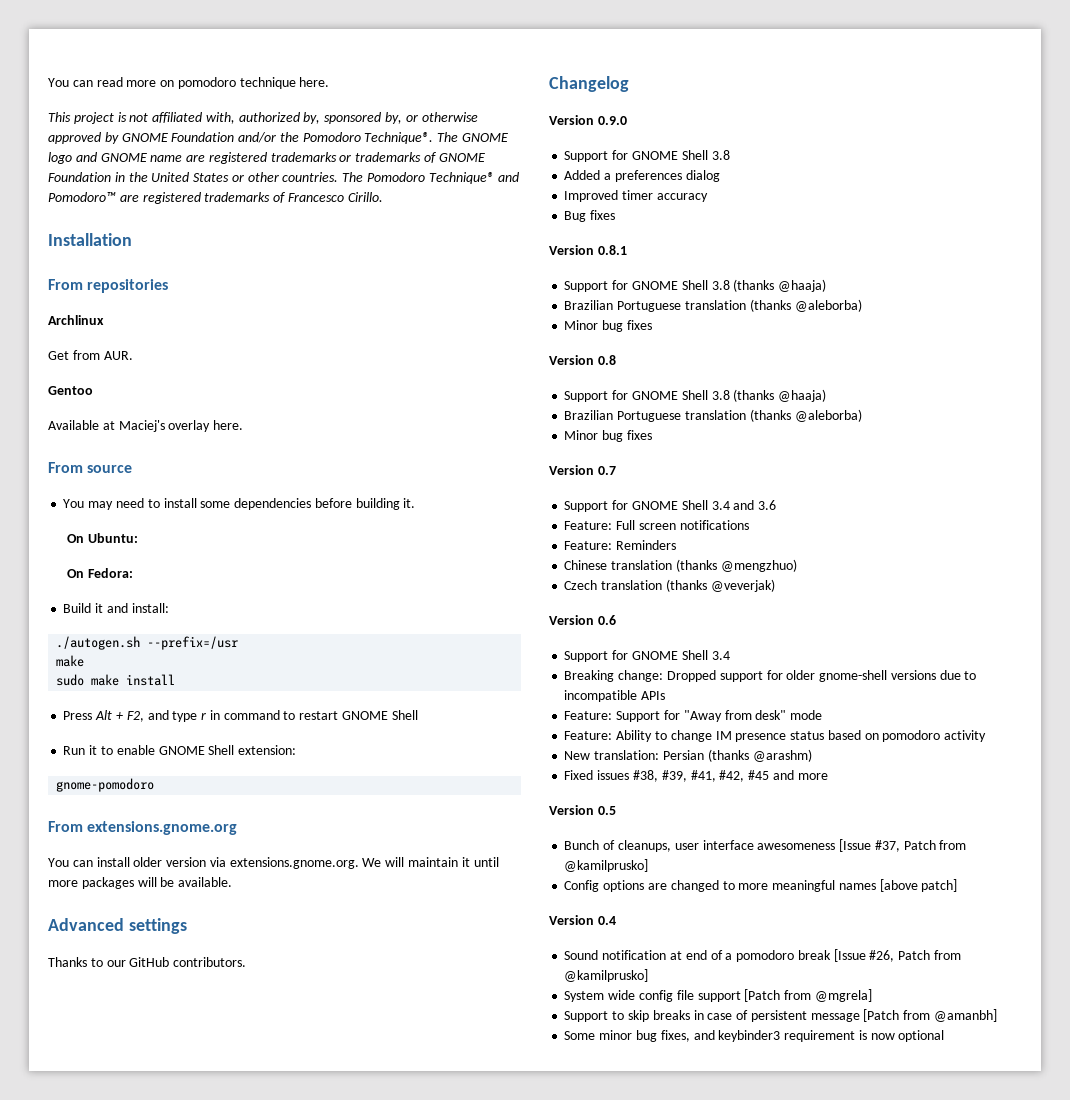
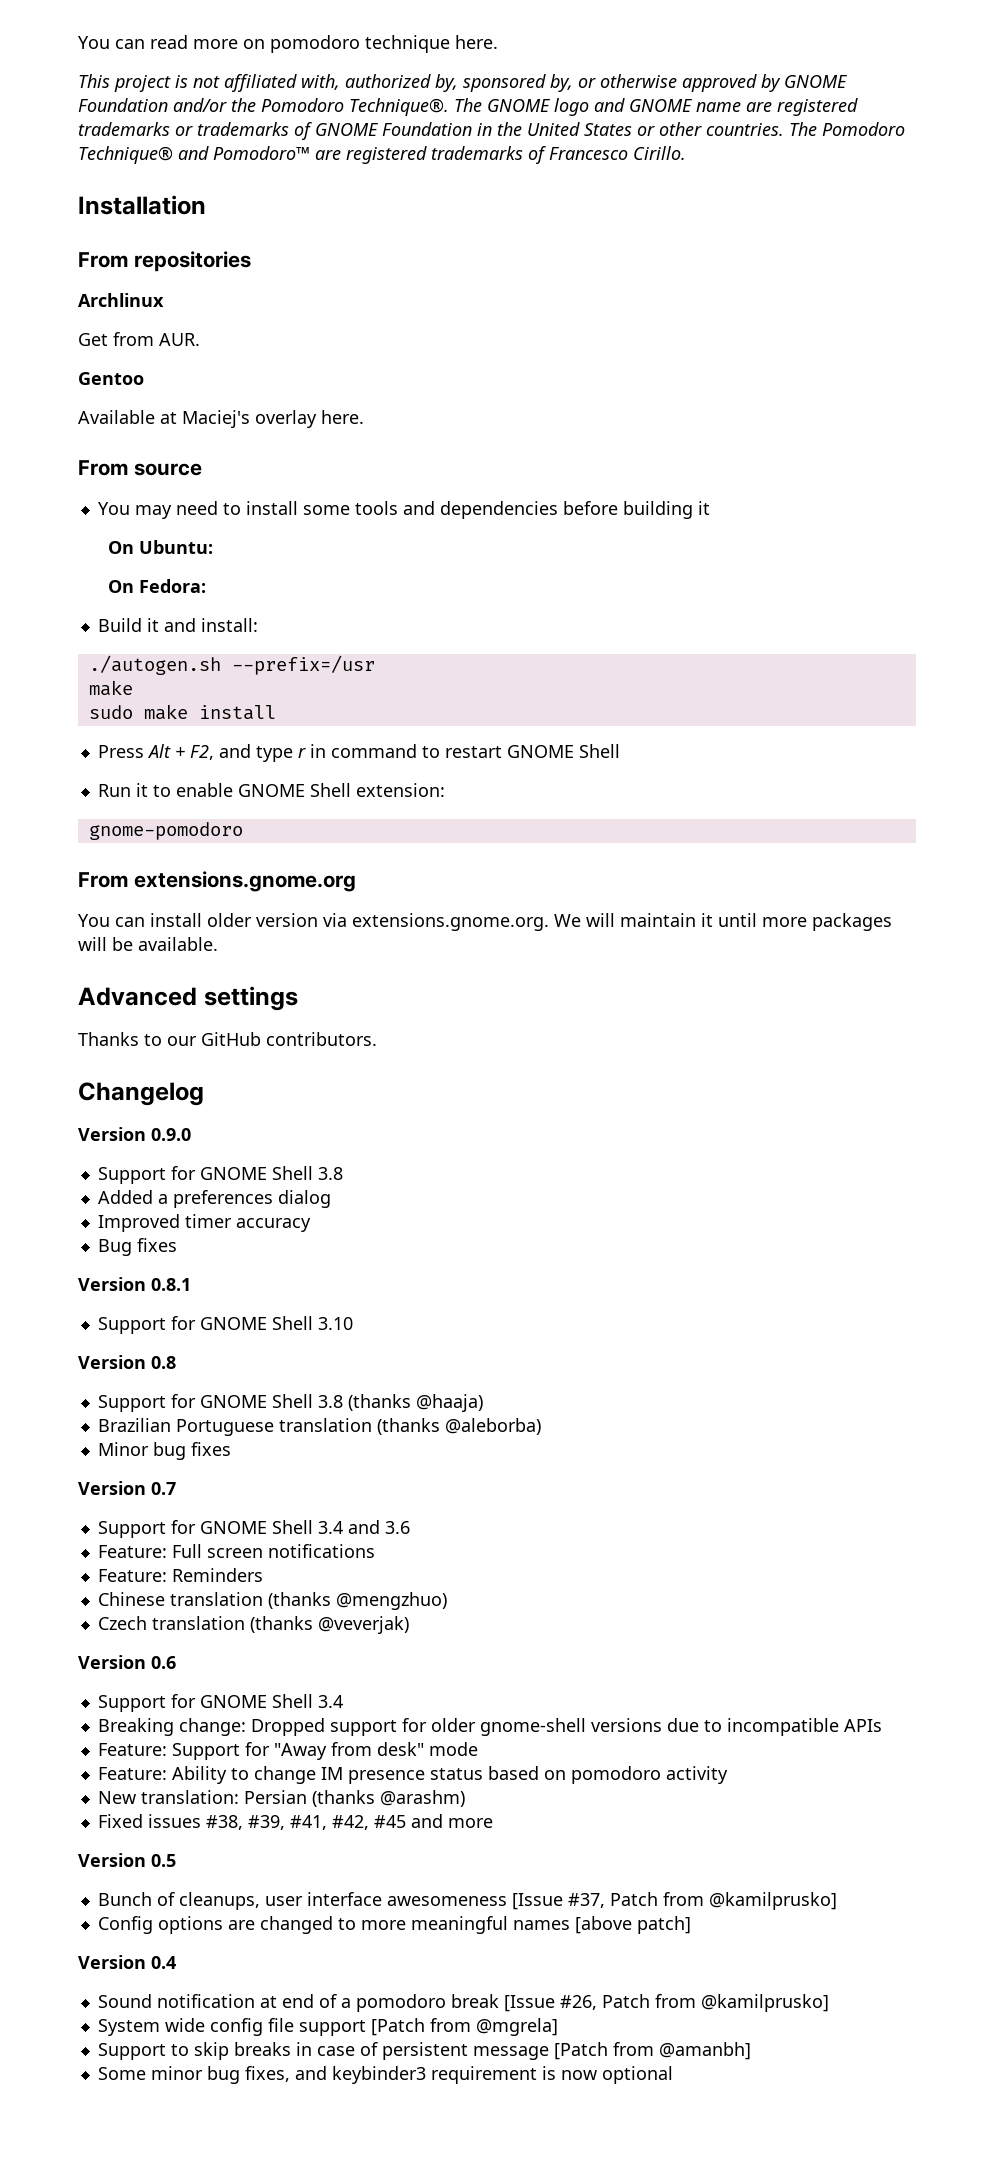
(231, 504) none -> [354,501,435,515] tools and
[403,498,416,508] it. -> [697,501,710,515] it
[711,279,827,292] [564,299,862,312] [564,320,652,332] 3.8 (thanks @haaja) // Brazilian Portuguese translation (thanks @aleborba) // Minor bug fixes -> [317,1317,353,1330] 3.10

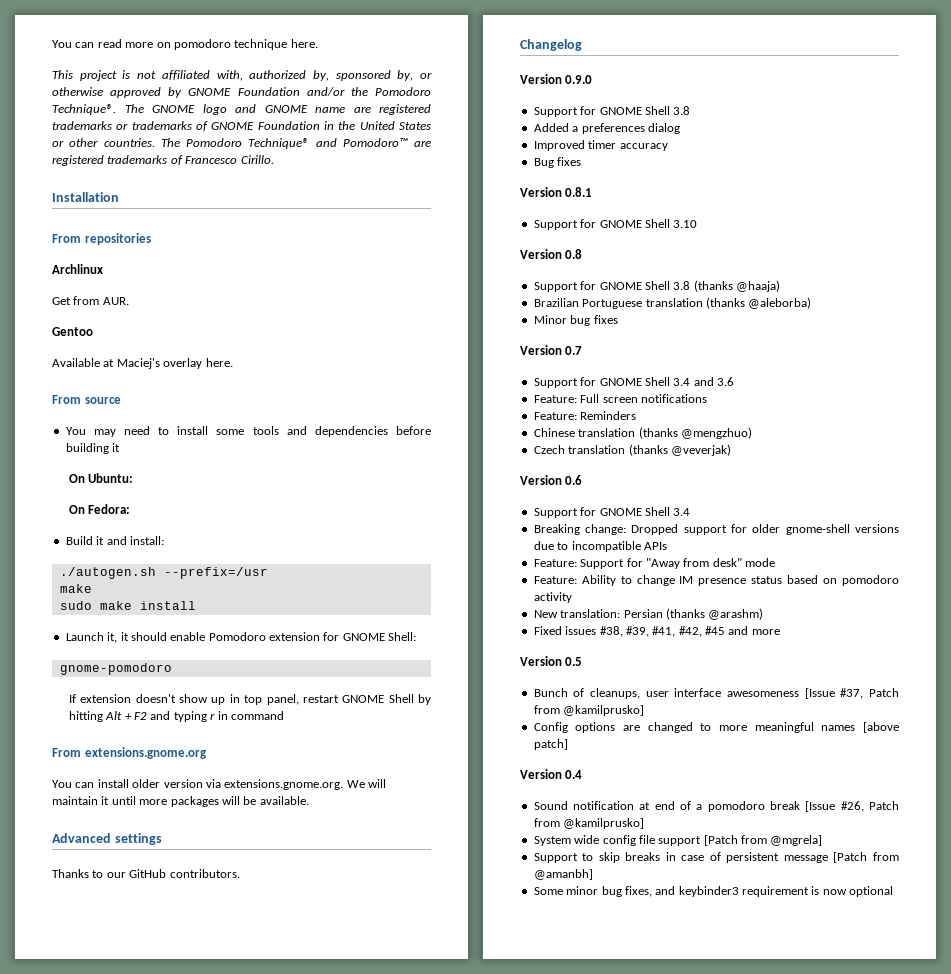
[97,744,620,762] [97,783,445,797] [88,822,243,840] Press Alt + F2, and type r in command to restart GNOME Shell // Run it to enable GNOME Shell extension: // gnome-pomodoro -> [65,632,417,643] [59,663,172,675] [68,694,431,705] [68,711,284,722] Launch it, it should enable Pomodoro extension for GNOME Shell: // gnome-pomodoro // If extension doesn't show up in top panel, restart GNOME Shell by hitting Alt + F2 and typing r in command

